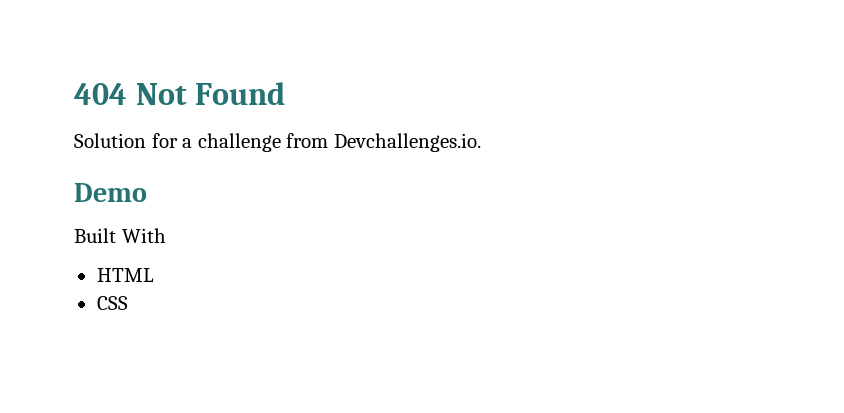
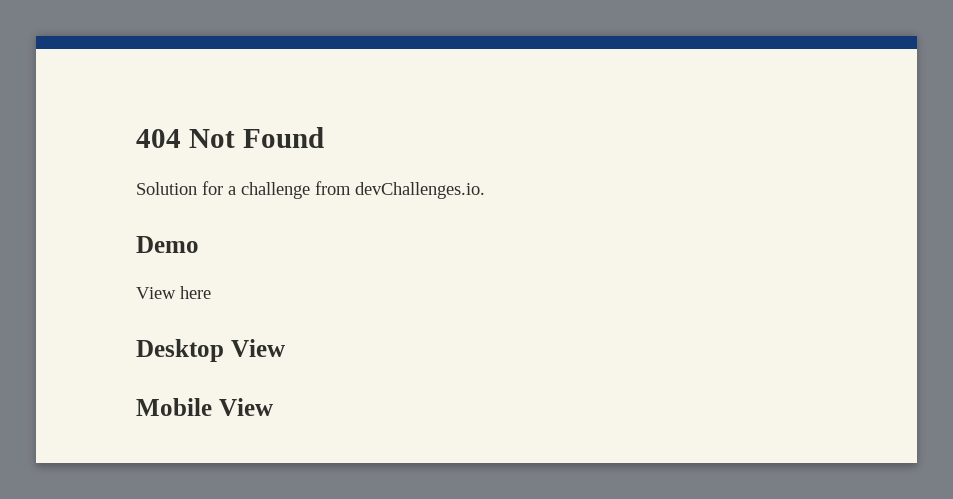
[333,133,481,152] Devchallenges.io. -> [355,182,485,199] devChallenges.io.
[74,228,166,243] [96,268,154,282] [96,296,128,310] Built With // HTML // CSS -> [136,286,211,299] [136,339,285,362] [136,398,273,416] View here // Desktop View // Mobile View

